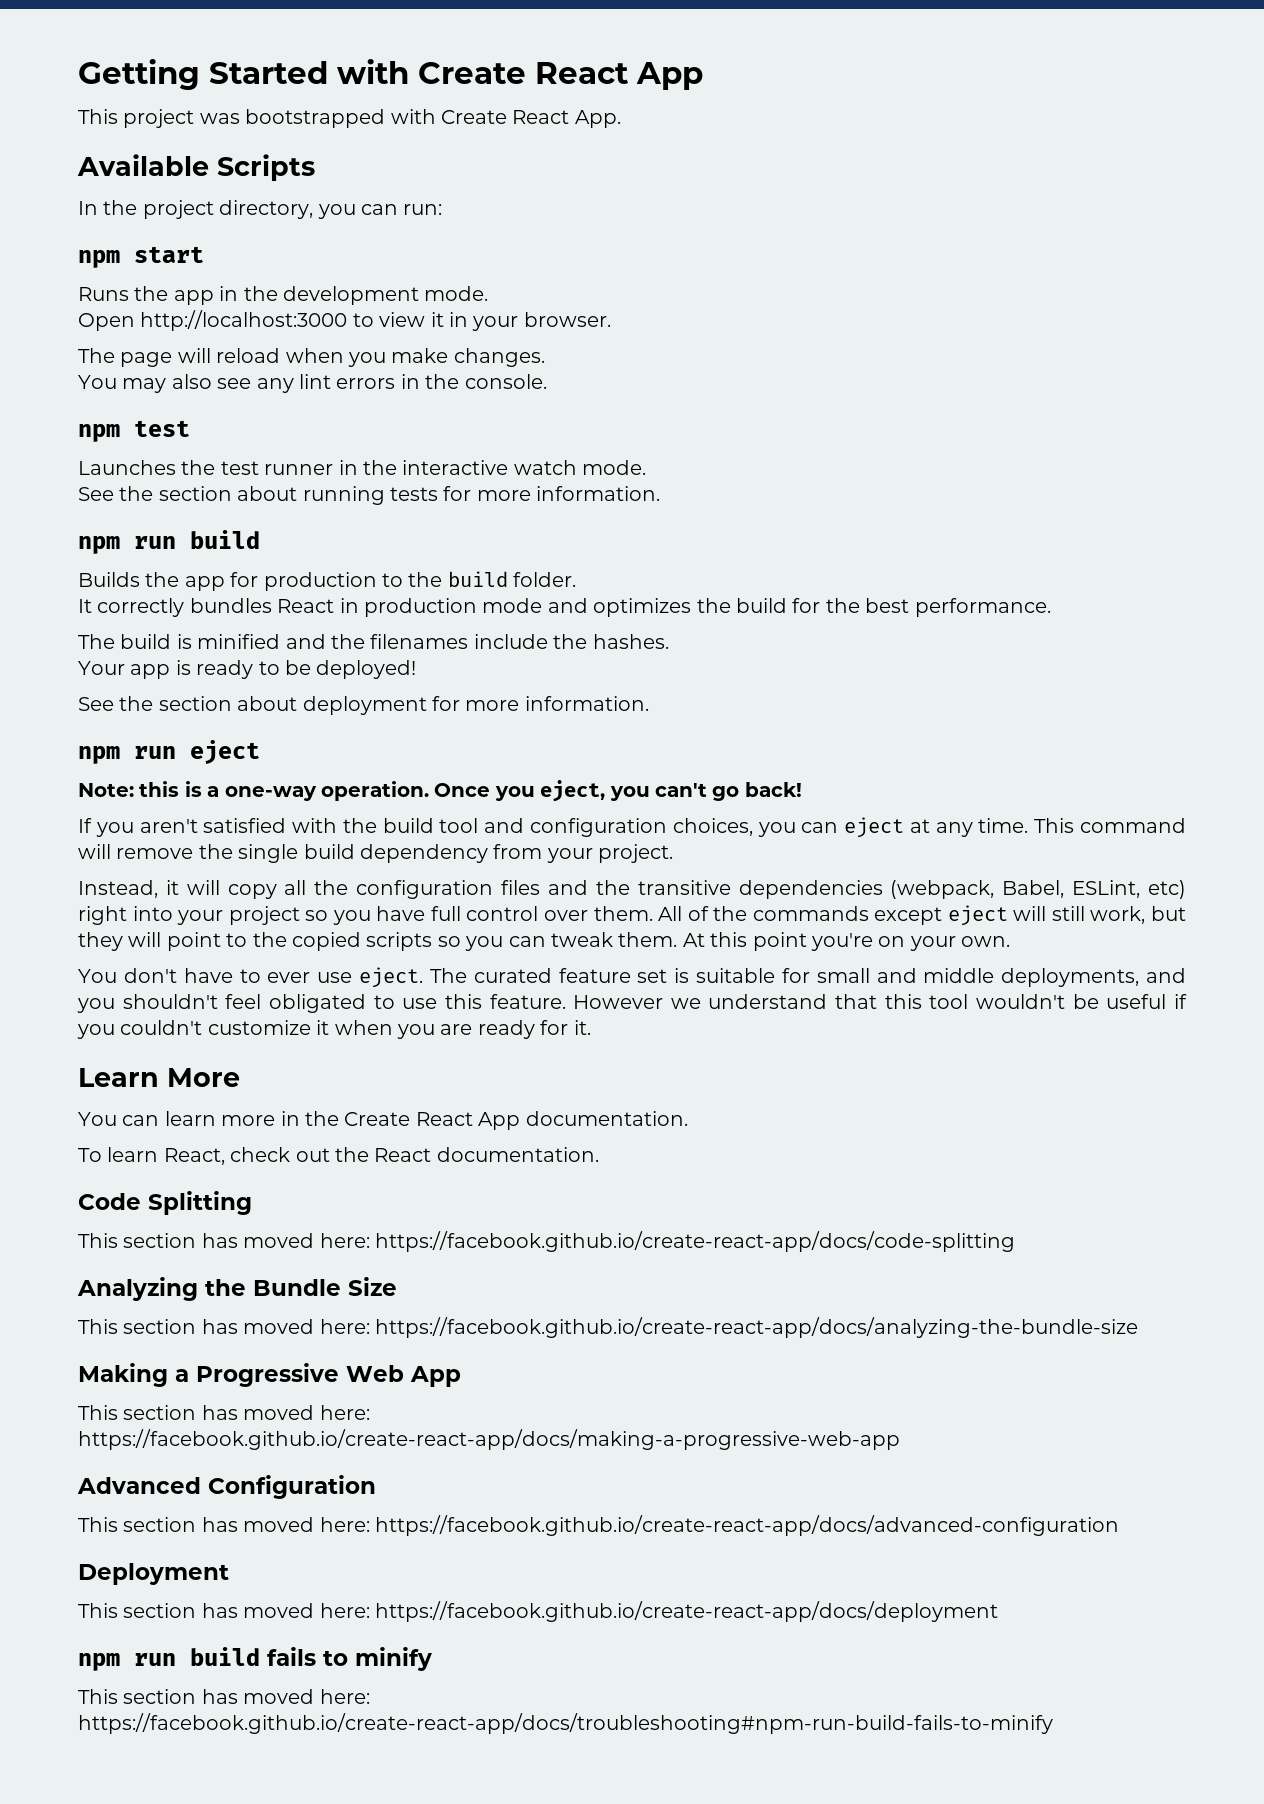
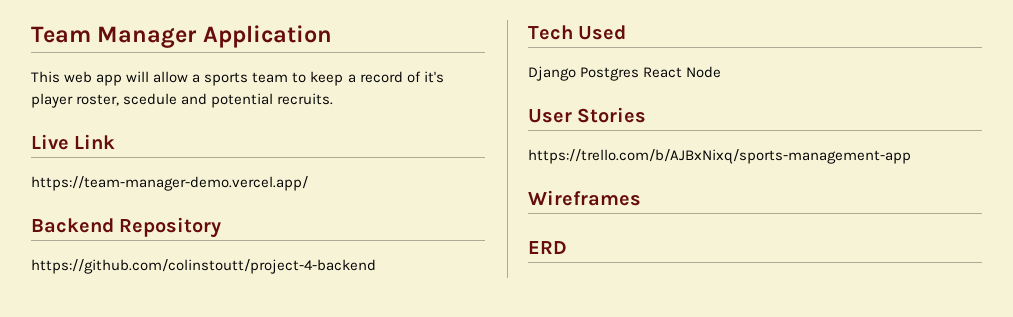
[78,59,703,90] [78,109,621,128] [77,154,315,181] [78,200,443,219] [78,246,204,268] [78,286,489,305] [78,310,611,331] [78,348,545,367] [78,374,547,393] [78,420,190,442] [78,460,647,475] [78,486,661,505] [78,530,260,554] [78,571,577,591] [78,598,1051,617] [78,634,669,649] [78,660,417,679] [78,696,649,715] [78,740,260,764] [78,780,802,802] [78,817,1187,838] [78,844,674,863] [78,880,1186,899] [78,905,1186,926] [78,932,1011,951] [78,967,1187,988] [77,994,1187,1013] [77,1020,591,1039] [78,1068,240,1087] [78,1111,688,1130] [78,1147,599,1165] [78,1191,252,1215] [78,1231,1015,1252] [77,1277,397,1301] [78,1317,1138,1338] [78,1363,461,1387] [78,1405,370,1420] [78,1429,900,1450] [77,1475,376,1499] [78,1515,1119,1536] [78,1563,229,1585] [78,1601,998,1622] [78,1647,432,1671] [78,1689,370,1704] [78,1713,1053,1734] Getting Started with Create React App // This project was bootstrapped with Create React App. // Available Scripts // In the project directory, you can run: // npm start // Runs the app in the development mode. // Open http://localhost:3000 to view it in your browser. // The page will reload when you make changes. // You may also see any lint errors in the console. // npm test // Launches the test runner in the interactive watch mode. // See the section about running tests for more information. // npm run build // Builds the app for production to the build folder. // It correctly bundles React in production mode and optimizes the build for the best performance. // The build is minified and the filenames include the hashes. // Your app is ready to be deployed! // See the section about deployment for more information. // npm run eject // Note: this is a one-way operation. Once you eject, you can't go back! // If you aren't satisfied with the build tool and configuration choices, you can eject at any time. This command will remove the single build dependency from your project. // Instead, it will copy all the configuration files and the transitive dependencies (webpack, Babel, ESLint, etc) right into your project so you have full control over them. All of the commands except eject will still work, but they will point to the copied scripts so you can tweak them. At this point you're on your own. // You don't have to ever use eject. The curated feature set is suitable for small and middle deployments, and you shouldn't feel obligated to use this feature. However we understand that this tool wouldn't be useful if you couldn't customize it when you are ready for it. // Learn More // You can learn more in the Create React App documentation. // To learn React, check out the React documentation. // Code Splitting // This section has moved here: https://facebook.github.io/create-react-app/docs/code-splitting // Analyzing the Bundle Size // This section has moved here: https://facebook.github.io/create-react-app/docs/analyzing-the-bundle-size // Making a Progressive Web App // This section has moved here: https://facebook.github.io/create-react-app/docs/making-a-progressive-web-app // Advanced Configuration // This section has moved here: https://facebook.github.io/create-react-app/docs/advanced-configuration // Deployment // This section has moved here: https://facebook.github.io/create-react-app/docs/deployment // npm run build fails to minify // This section has moved here: https://facebook.github.io/create-react-app/docs/troubleshooting#npm-run-build-fails-to-minify -> [31,25,332,48] [31,71,444,86] [31,93,334,108] [31,134,116,150] [31,176,308,191] [31,217,222,238] [31,259,376,274] [528,25,627,40] [528,66,722,81] [528,107,647,123] [528,149,911,164] [528,190,641,206] [528,241,567,254] Team Manager Application // This web app will allow a sports team to keep a record of it's player roster, scedule and potential recruits. // Live Link // https://team-manager-demo.vercel.app/ // Backend Repository // https://github.com/colinstoutt/project-4-backend // Tech Used // Django Postgres React Node // User Stories // https://trello.com/b/AJBxNixq/sports-management-app // Wireframes // ERD

